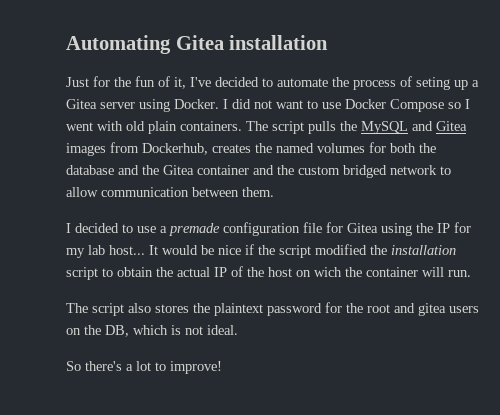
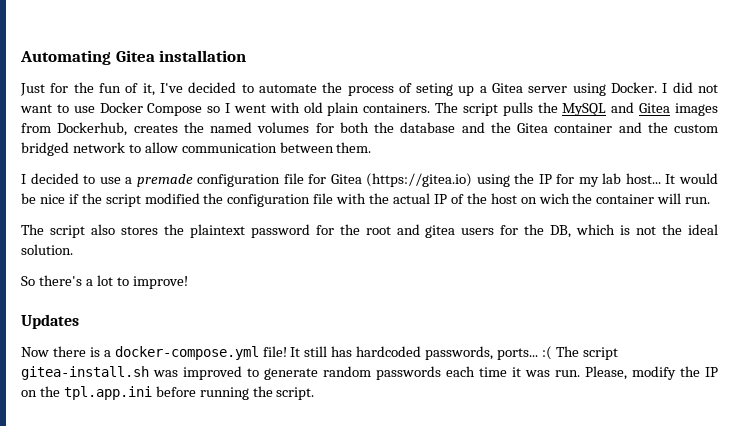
(378, 228) none -> [366,173,473,187] (https://gitea.io)
[391,245,456,255] [66,267,153,280] installation script to obtain -> [227,193,367,207] configuration file with
[66,328,81,335] on -> [500,225,519,235] for
[207,325,238,335] ideal. -> [662,224,719,235] [21,244,73,255] the ideal solution.
(222, 367) none -> [21,314,79,329] [21,346,618,360] [21,366,718,380] [21,386,315,400] // Updates // Now there is a docker-compose.yml file! It still has hardcoded passwords, ports... :( The script gitea-install.sh was improved to generate random passwords each time it was run. Please, modify the IP on the tpl.app.ini before running the script.

